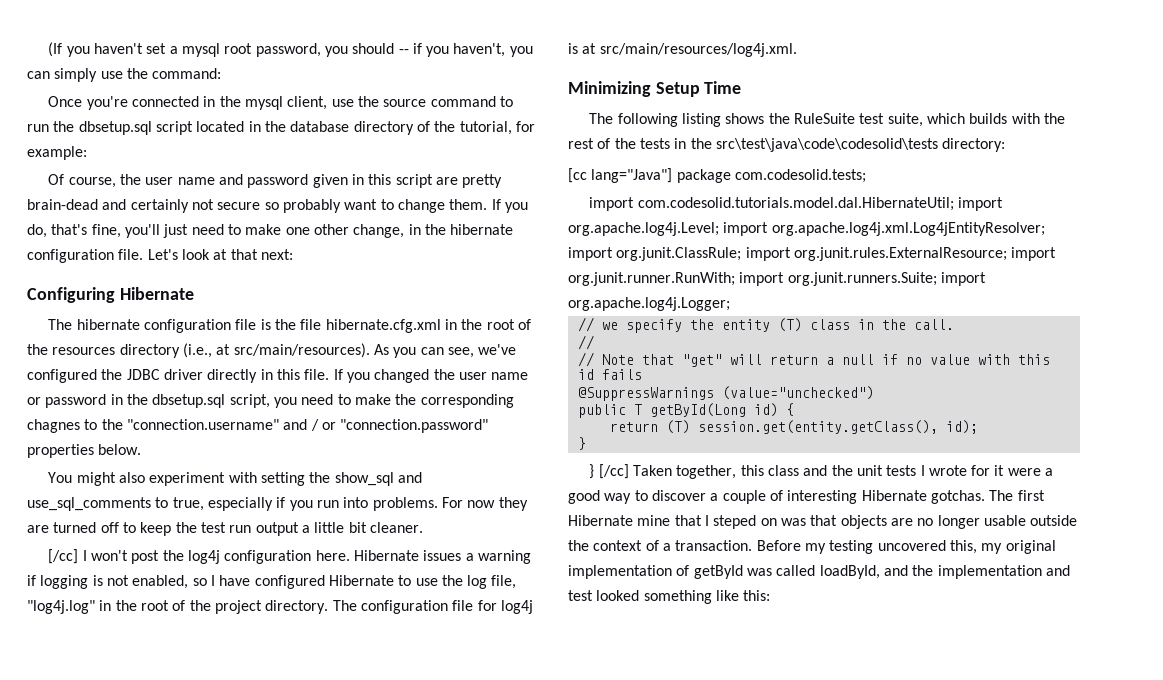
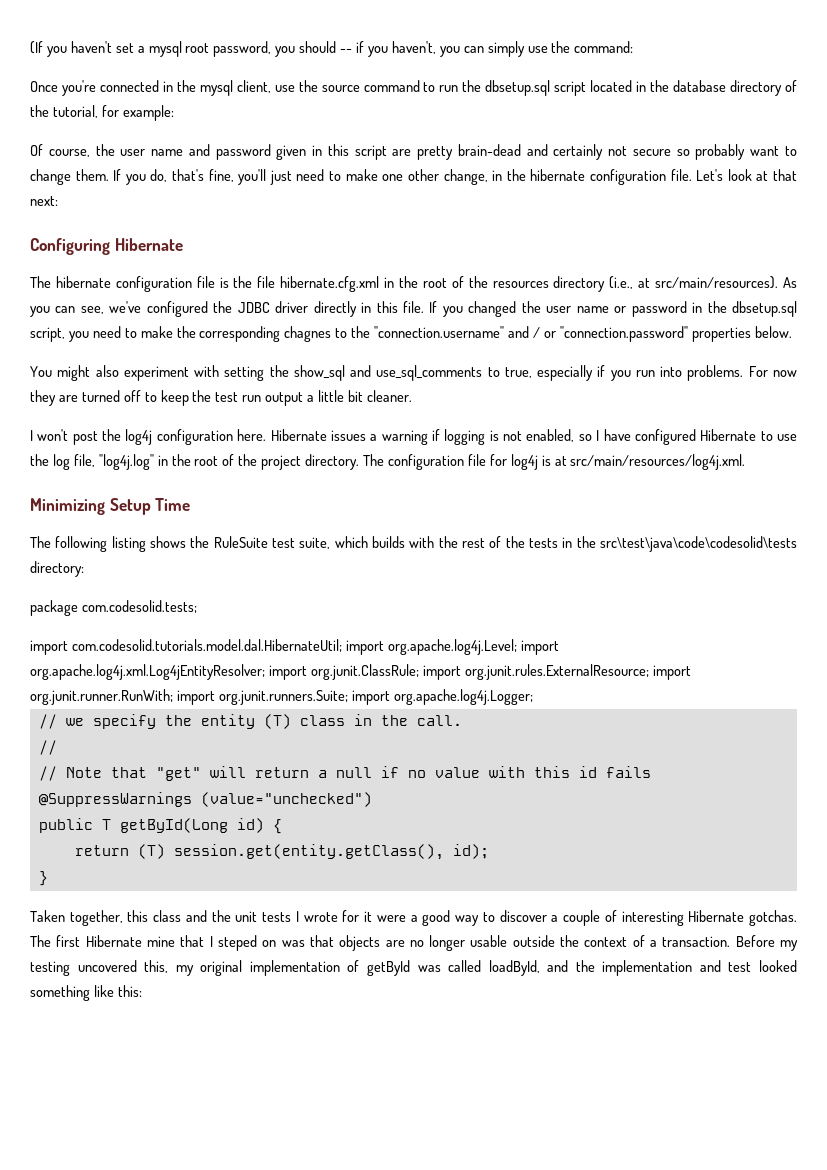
[48,549,79,564] [/cc] -> (412, 396) none
[568,168,673,183] [cc lang="Java"] -> (84, 569) none
[589,464,629,479] } [/cc] -> (48, 878) none

